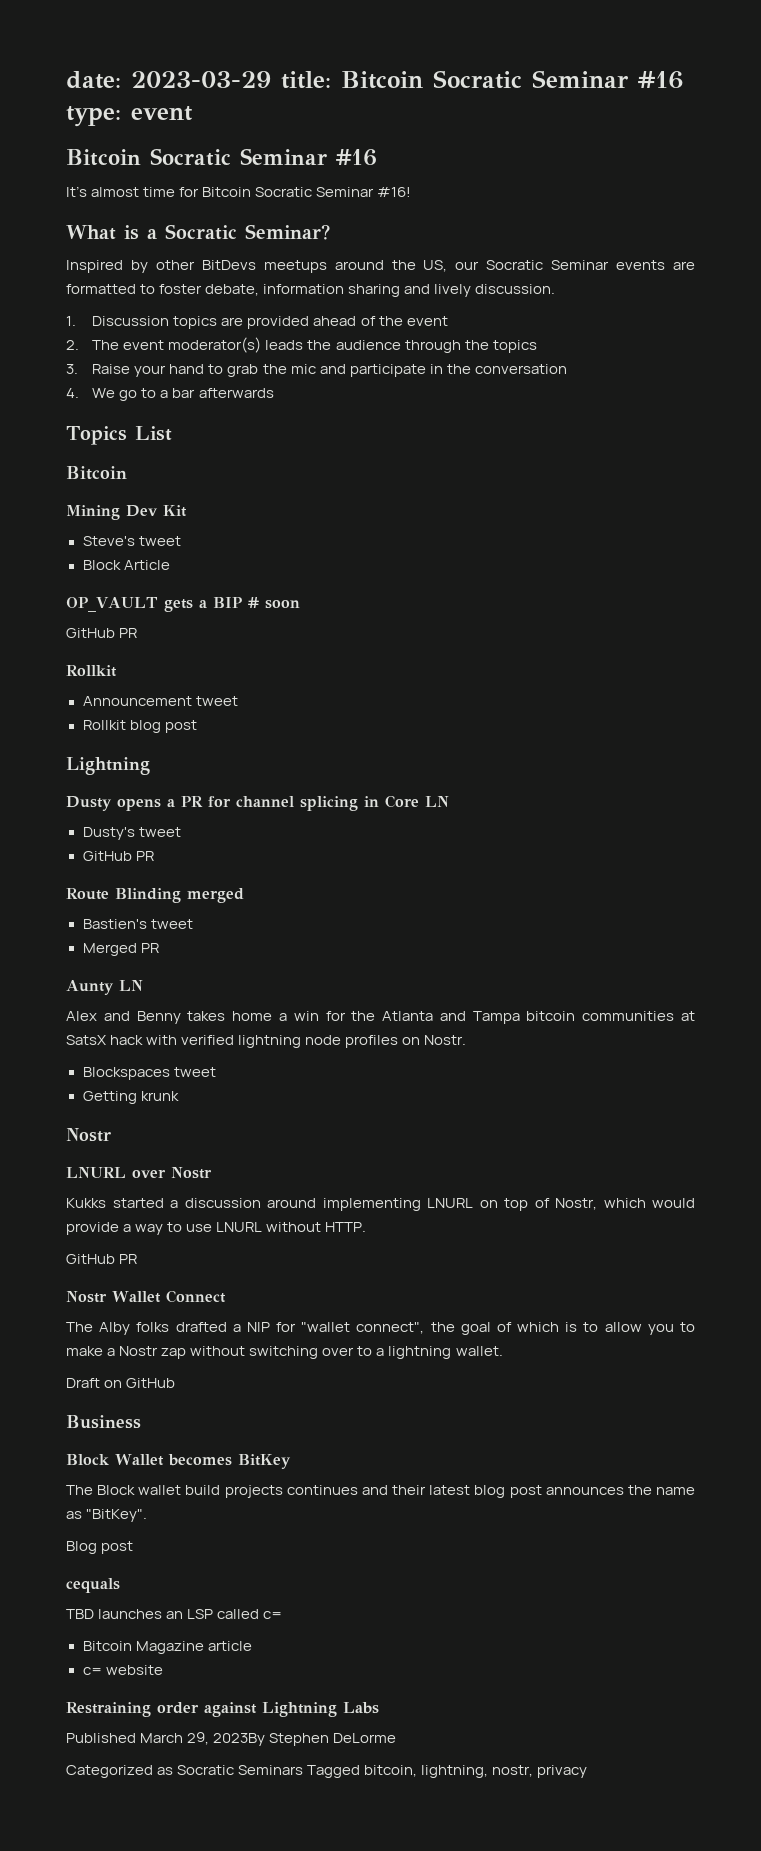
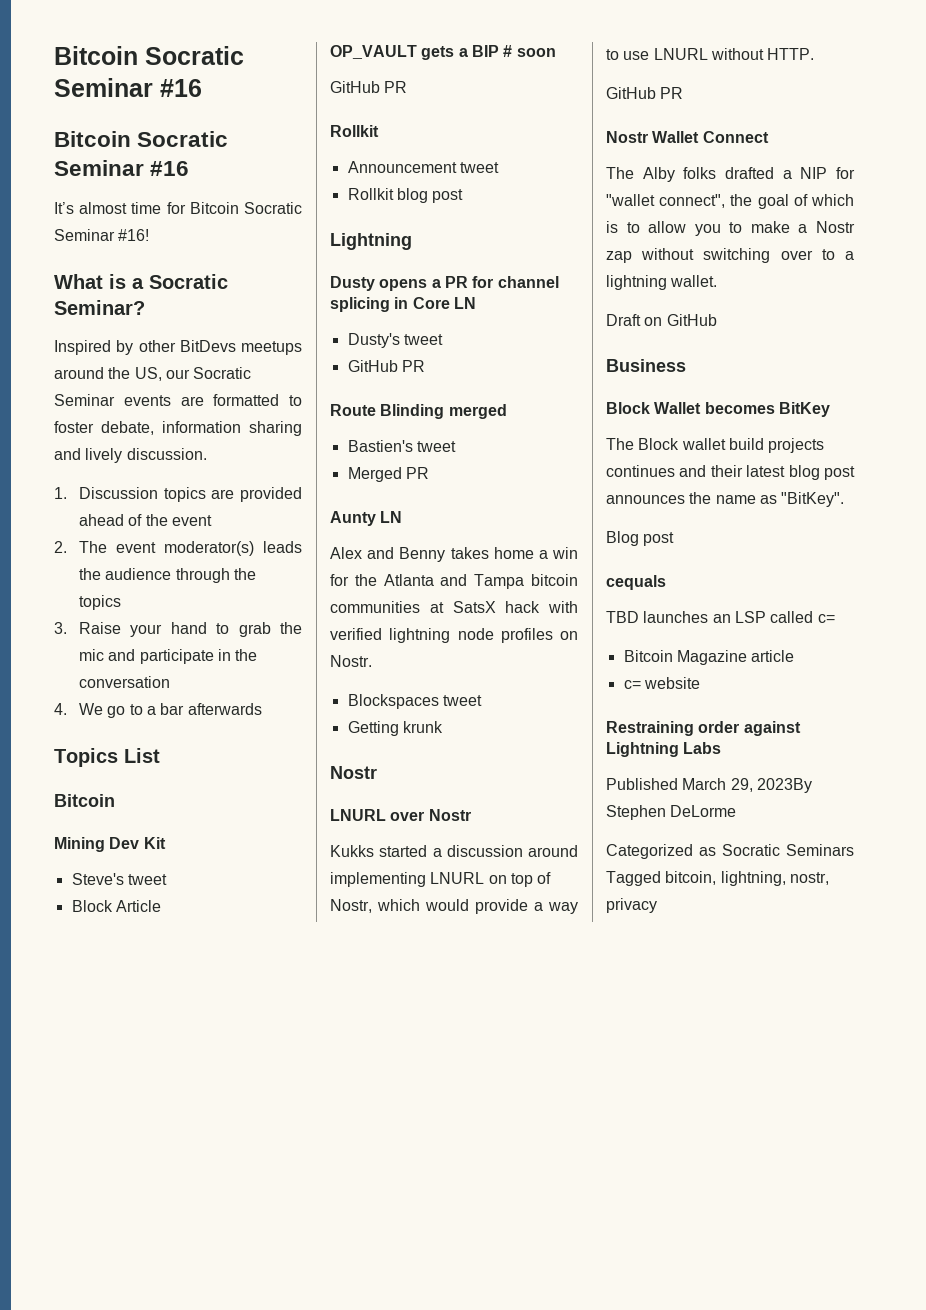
[66,70,684,89] [66,106,193,127] date: 2023-03-29 title: Bitcoin Socratic Seminar #16 type: event -> [54,46,244,65] [54,78,202,97] Bitcoin Socratic Seminar #16

